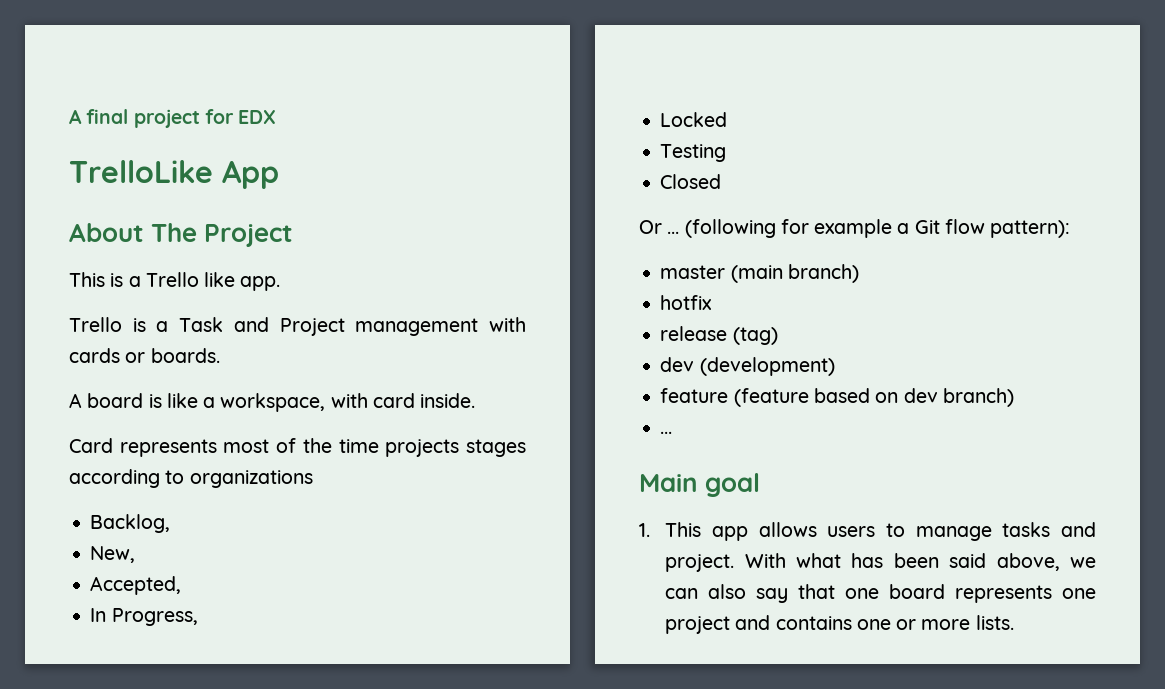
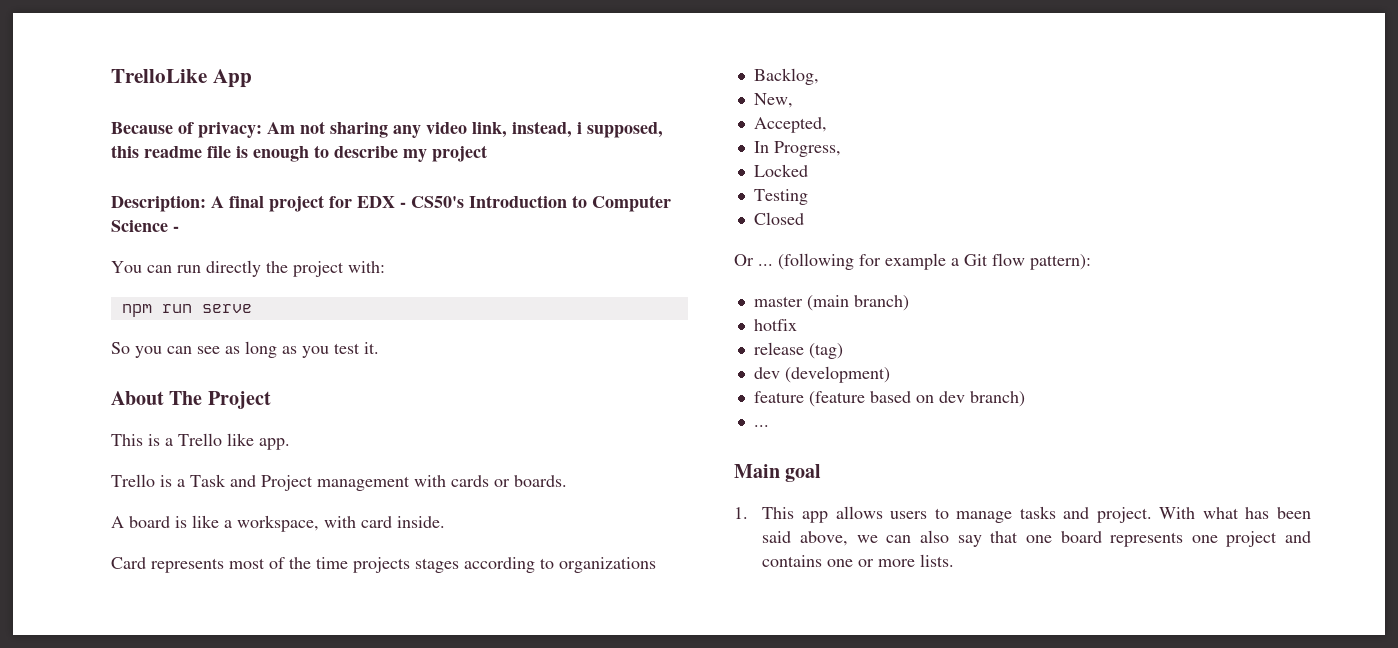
(69, 116) none -> [111,69,252,88] [111,121,663,138] [111,145,487,162] [111,195,206,212] TrelloLike App // Because of privacy: Am not sharing any video link, instead, i supposed, this readme file is enough to describe my project // Description:
[69,160,279,189] // TrelloLike App -> [400,195,671,212] [111,220,179,232] [111,260,385,277] [121,304,252,317] [111,341,379,358] - CS50's Introduction to Computer Science - // You can run directly the project with: // npm run serve // So you can see as long as you test it.

